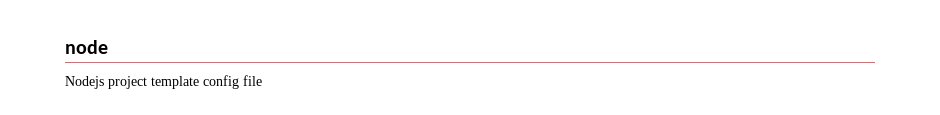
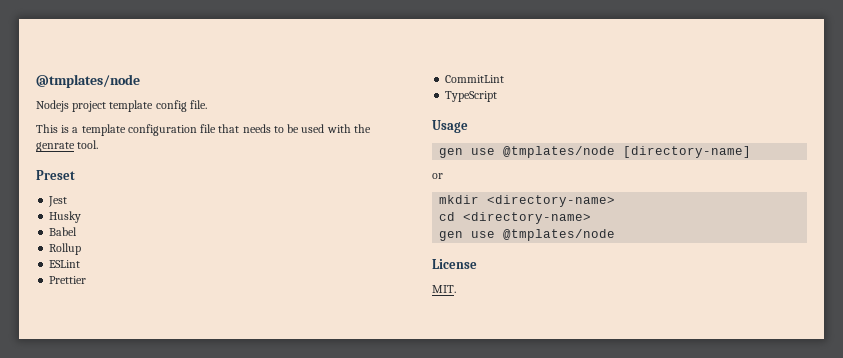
[65,40,108,54] node -> [36,74,140,88] @tmplates/node
[243,75,262,86] file -> [189,100,207,109] [36,124,371,136] [36,140,99,152] [36,170,75,180] [48,196,68,207] [49,211,82,223] [49,227,78,236] [49,243,82,255] [49,260,81,268] [49,276,87,284] [445,75,505,83] [445,91,498,102] [432,120,468,133] [439,146,752,158] [432,173,443,179] [439,195,616,207] [439,212,592,224] [439,229,616,241] [432,259,477,269] [432,285,456,293] file. // This is a template configuration file that needs to be used with the genrate tool. // Preset // Jest // Husky // Babel // Rollup // ESLint // Prettier // CommitLint // TypeScript // Usage // gen use @tmplates/node [directory-name] // or // mkdir <directory-name> // cd <directory-name> // gen use @tmplates/node // License // MIT.

